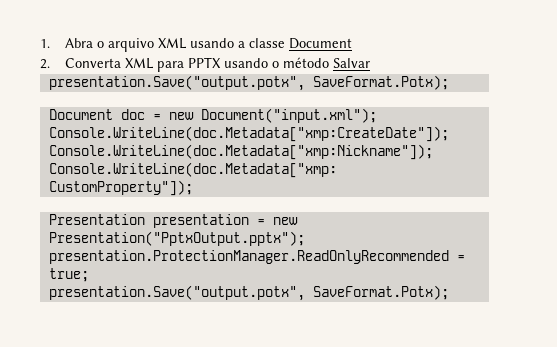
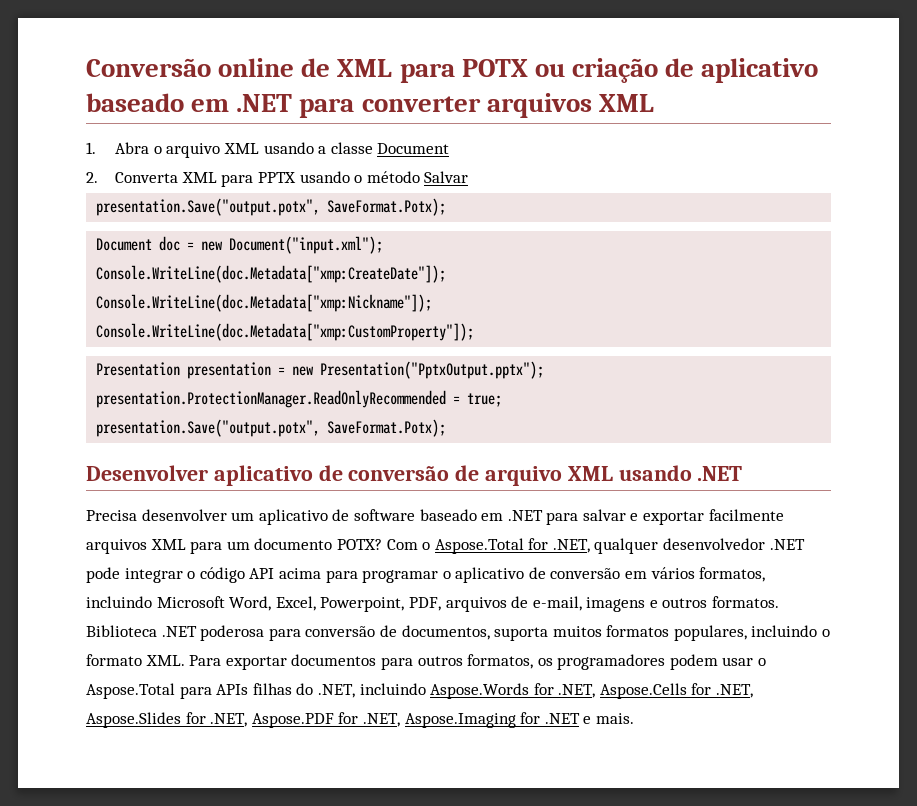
(40, 43) none -> [86,58,819,83] [86,93,654,118] Conversão online de XML para POTX ou criação de aplicativo baseado em .NET para converter arquivos XML //
(449, 292) none -> [86,465,743,486] [86,509,784,525] [86,538,805,554] [86,567,766,583] [86,596,780,612] [86,625,831,641] [86,654,767,670] [86,683,754,699] [86,712,634,728] // Desenvolver aplicativo de conversão de arquivo XML usando .NET // Precisa desenvolver um aplicativo de software baseado em .NET para salvar e exportar facilmente arquivos XML para um documento POTX? Com o Aspose.Total for .NET, qualquer desenvolvedor .NET pode integrar o código API acima para programar o aplicativo de conversão em vários formatos, incluindo Microsoft Word, Excel, Powerpoint, PDF, arquivos de e-mail, imagens e outros formatos. Biblioteca .NET poderosa para conversão de documentos, suporta muitos formatos populares, incluindo o formato XML. Para exportar documentos para outros formatos, os programadores podem usar o Aspose.Total para APIs filhas do .NET, incluindo Aspose.Words for .NET, Aspose.Cells for .NET, Aspose.Slides for .NET, Aspose.PDF for .NET, Aspose.Imaging for .NET e mais.

